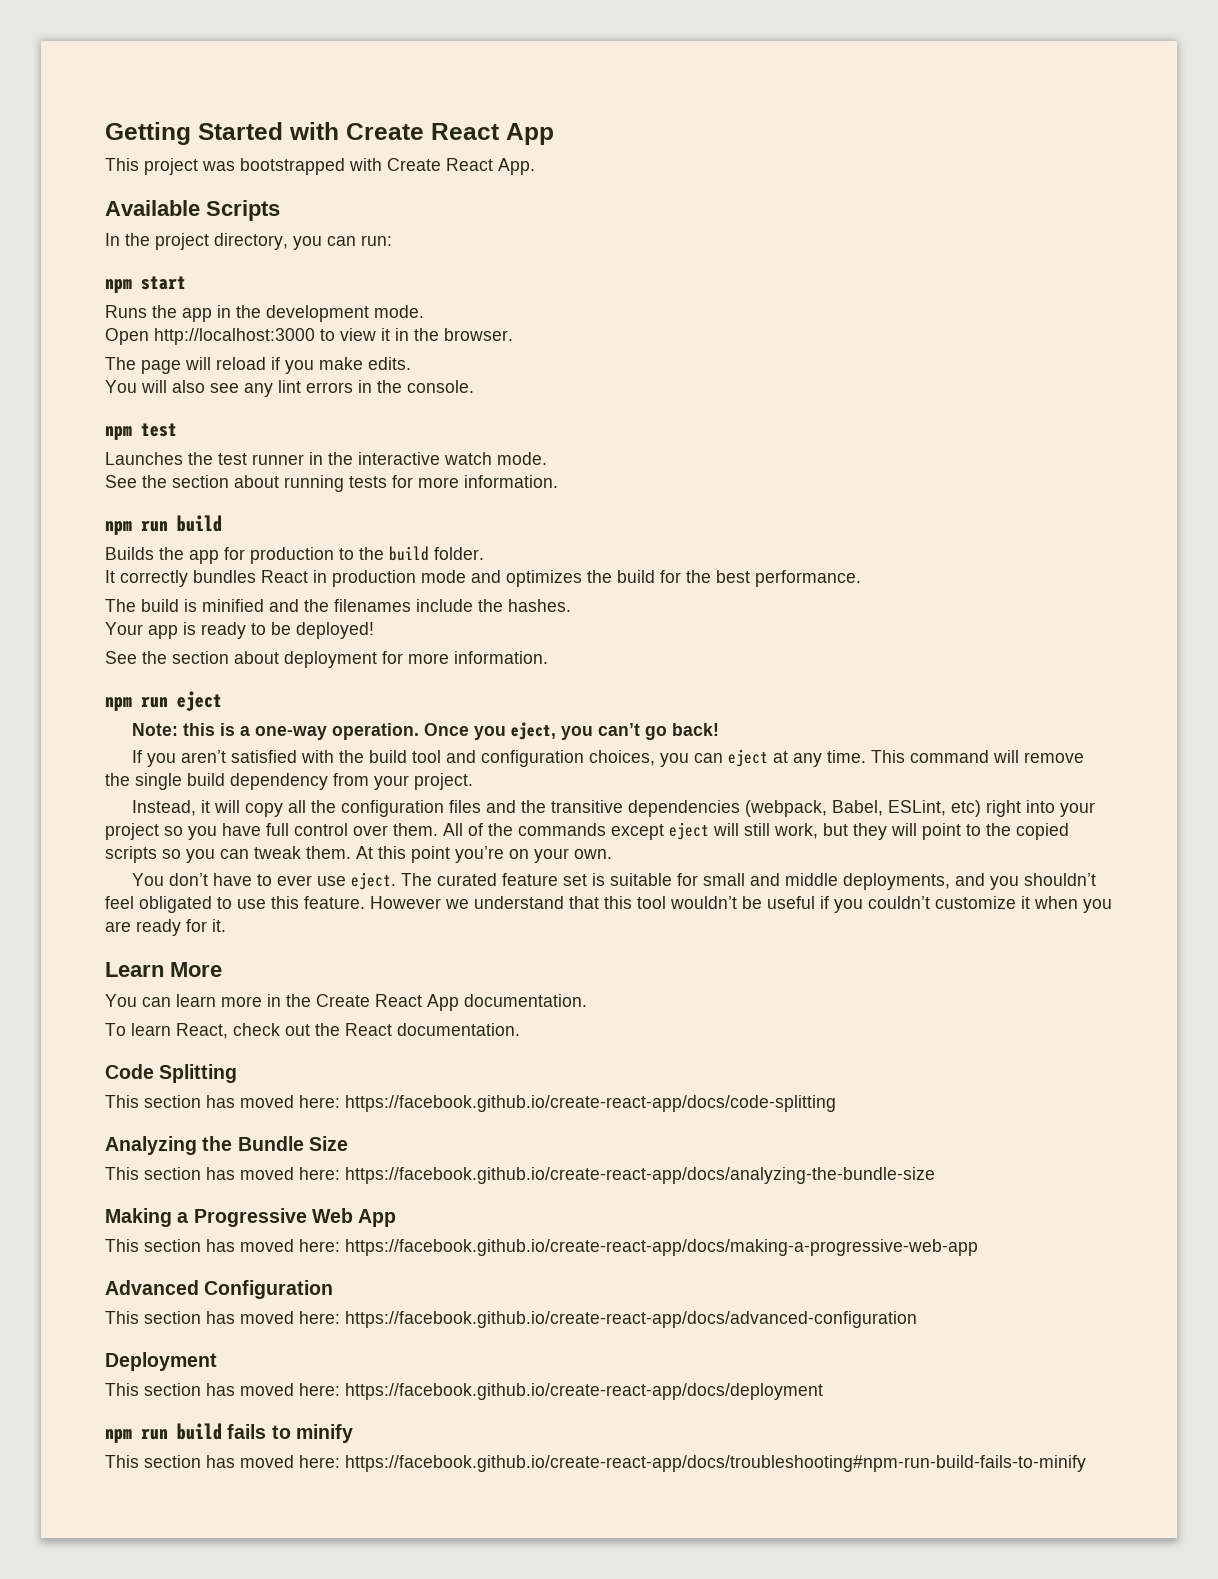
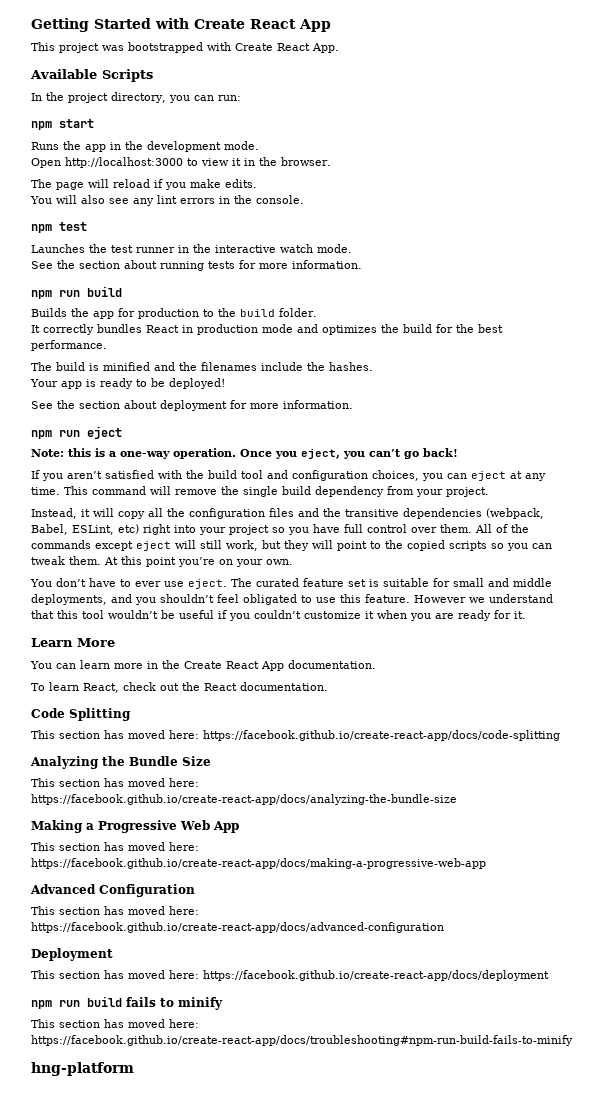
(1086, 1463) none -> [31,1062,134,1076] // hng-platform

